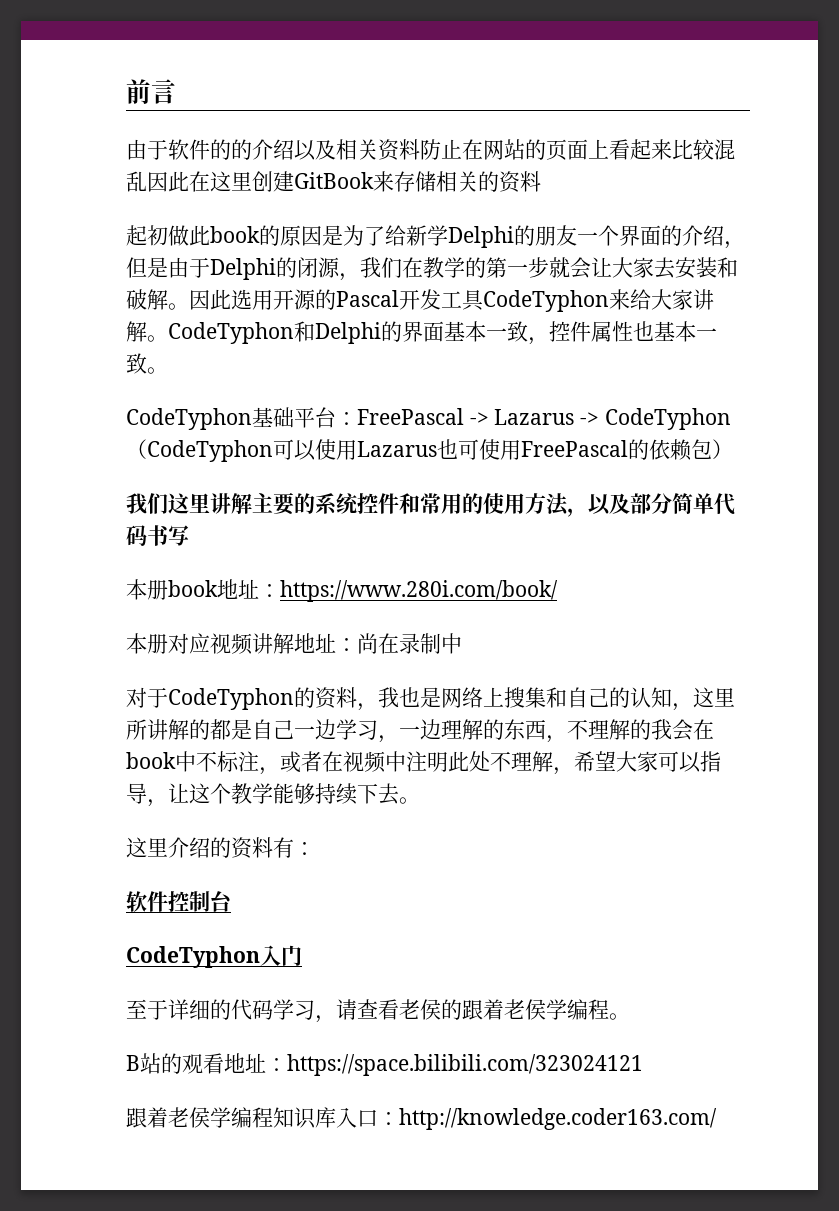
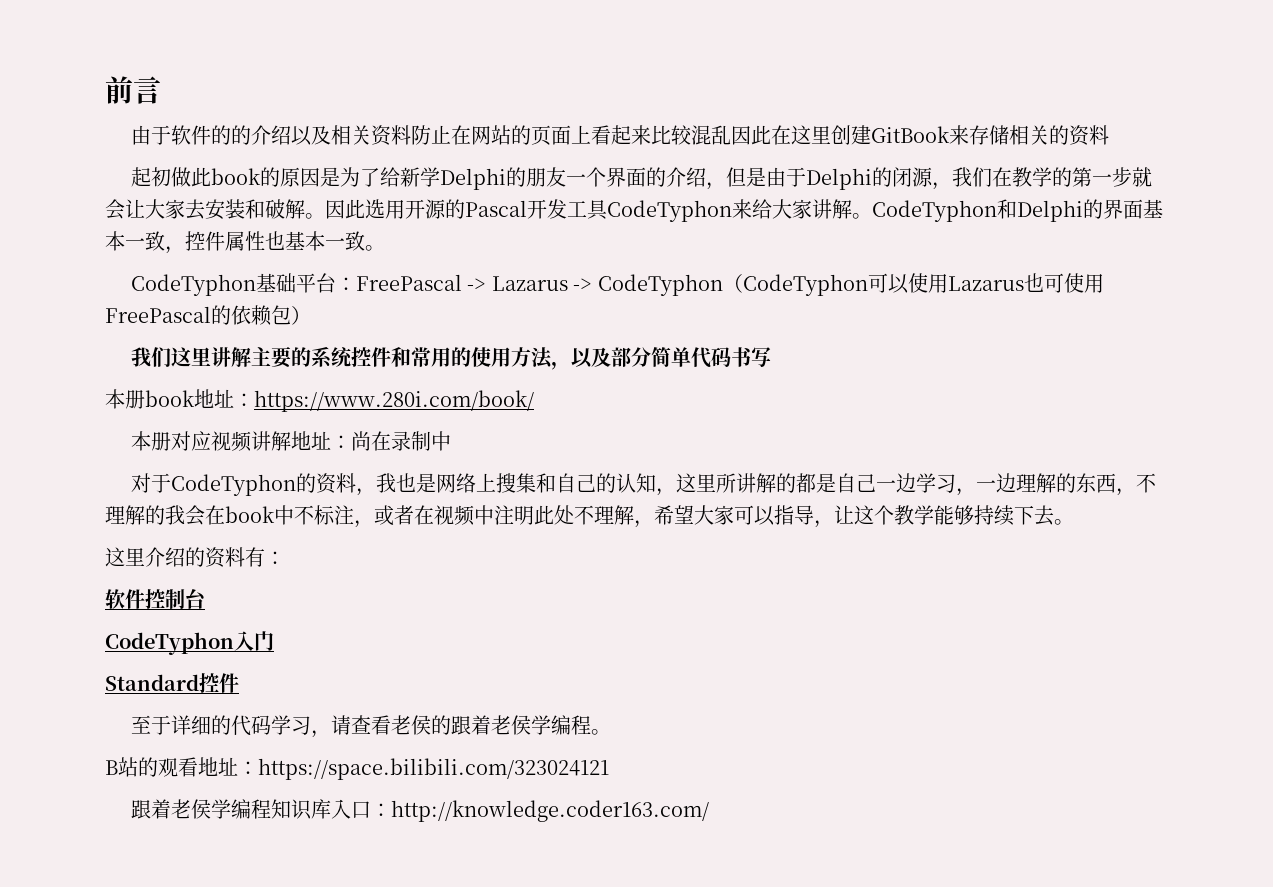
(302, 955) none -> [105,673,239,693] // Standard控件

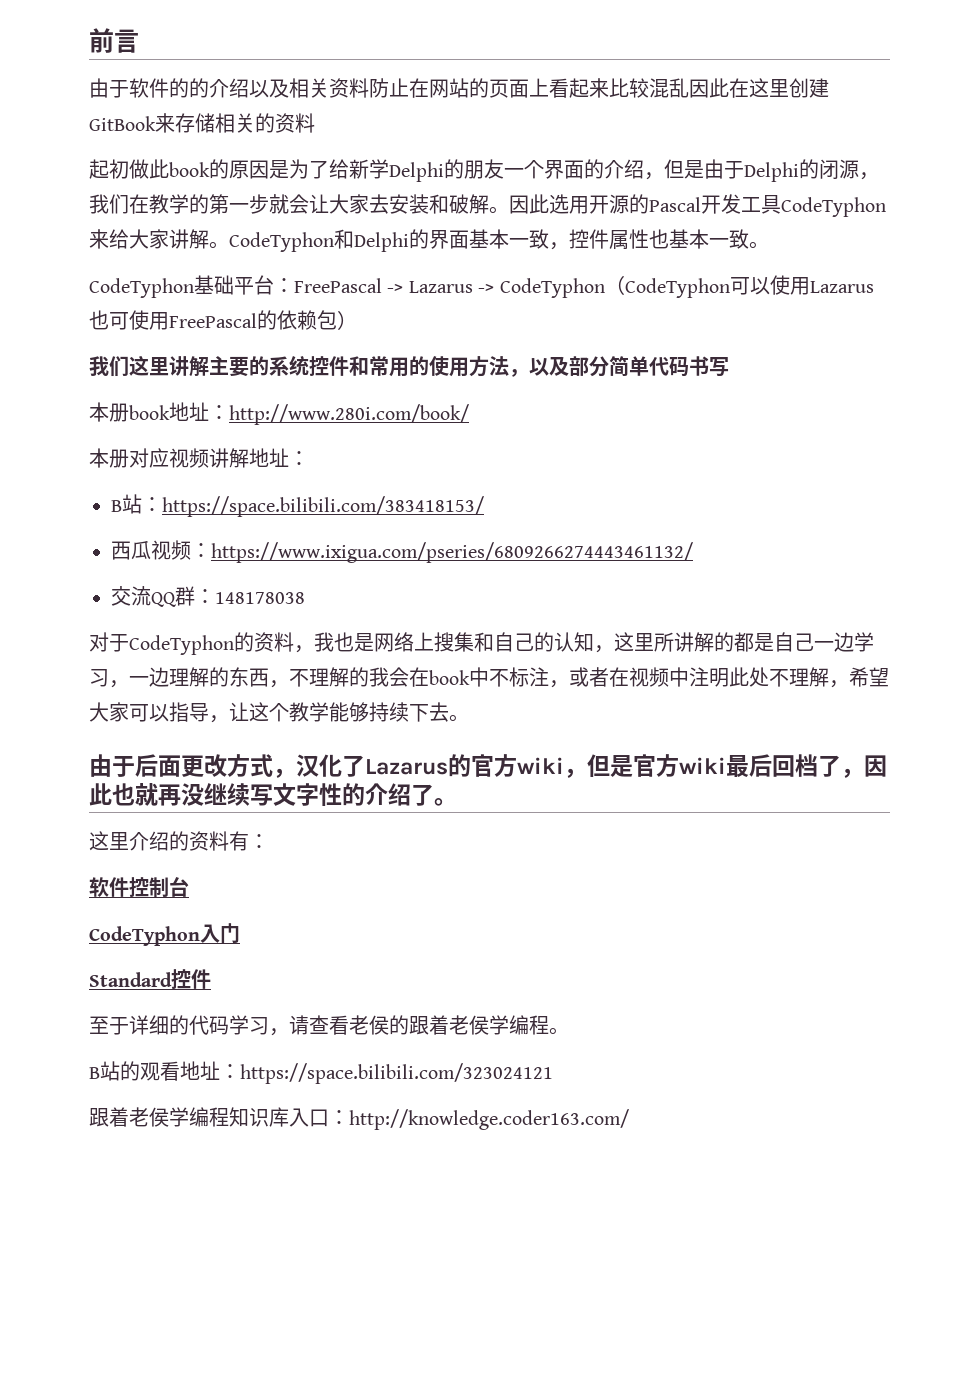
[254,390,534,412] https://www.280i.com/book/ -> [229,404,469,425] http://www.280i.com/book/
[351,431,452,451] 尚在录制中 -> [111,494,484,517] [111,540,693,563] [111,586,305,607] // B站：https://space.bilibili.com/383418153/ // 西瓜视频：https://www.ixigua.com/pseries/6809266274443461132/ // 交流QQ群：148178038
(1074, 522) none -> [89,754,887,778] [89,783,457,806] // 由于后面更改方式，汉化了Lazarus的官方wiki，但是官方wiki最后回档了，因此也就再没继续写文字性的介绍了。

